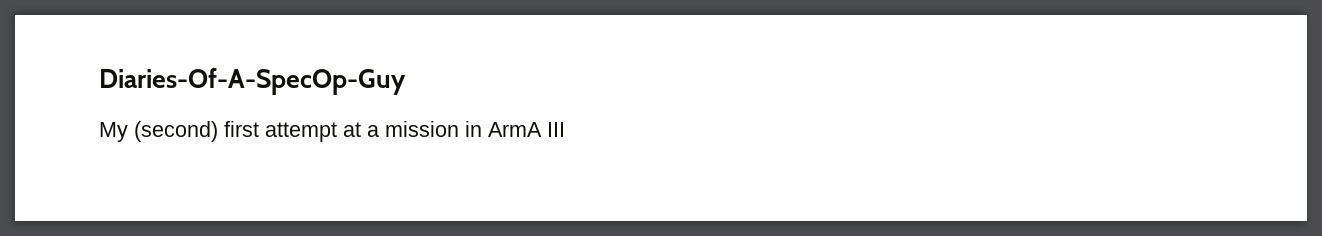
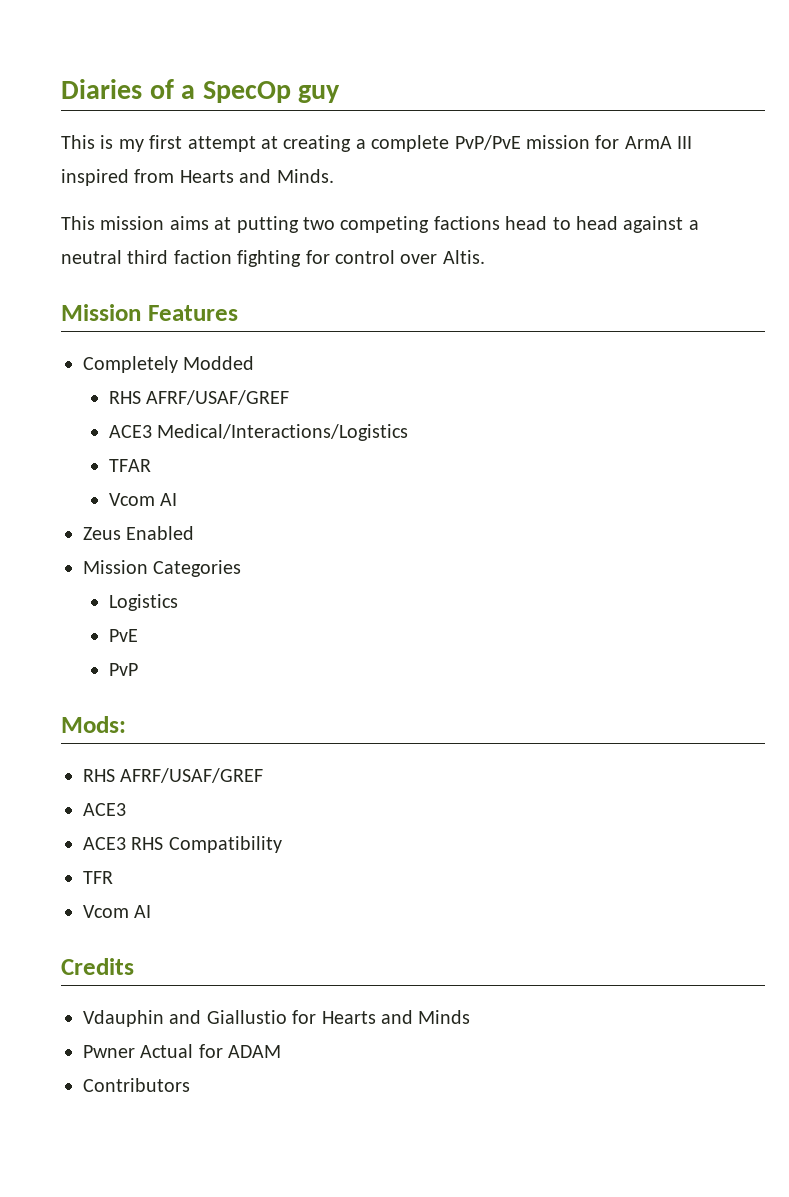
[99,68,406,95] [99,121,565,142] Diaries-Of-A-SpecOp-Guy // My (second) first attempt at a mission in ArmA III -> [61,79,341,103] [61,135,693,152] [61,169,334,186] [61,216,699,233] [61,250,485,267] [61,304,238,321] [83,356,255,373] [108,390,290,405] [108,424,409,441] [108,459,151,472] [108,493,178,506] [83,526,195,540] [83,560,242,577] [108,594,178,611] [108,629,138,642] [108,663,138,676] [61,716,126,733] [83,768,264,783] [83,803,126,816] [83,836,282,853] [83,871,113,884] [83,905,152,918] [61,958,134,975] [83,1010,471,1027] [83,1044,282,1058] [83,1078,190,1092] Diaries of a SpecOp guy // This is my first attempt at creating a complete PvP/PvE mission for ArmA III inspired from Hearts and Minds. // This mission aims at putting two competing factions head to head against a neutral third faction fighting for control over Altis. // Mission Features // Completely Modded // RHS AFRF/USAF/GREF // ACE3 Medical/Interactions/Logistics // TFAR // Vcom AI // Zeus Enabled // Mission Categories // Logistics // PvE // PvP // Mods: // RHS AFRF/USAF/GREF // ACE3 // ACE3 RHS Compatibility // TFR // Vcom AI // Credits // Vdauphin and Giallustio for Hearts and Minds // Pwner Actual for ADAM // Contributors

